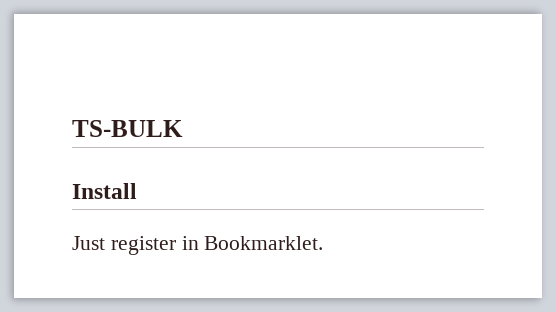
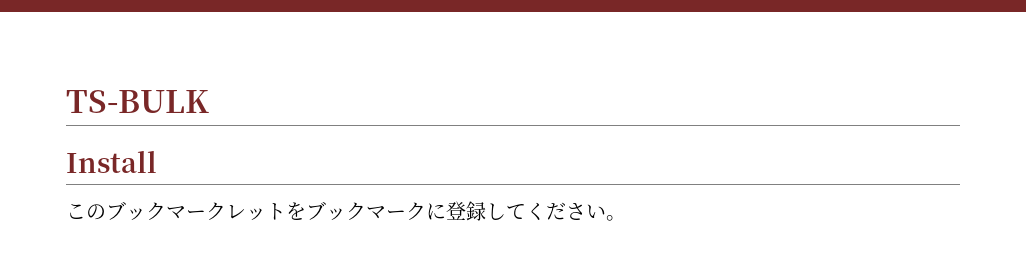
[72,236,324,255] Just register in Bookmarklet. -> [66,201,626,221] このブックマークレットをブックマークに登録してください。

